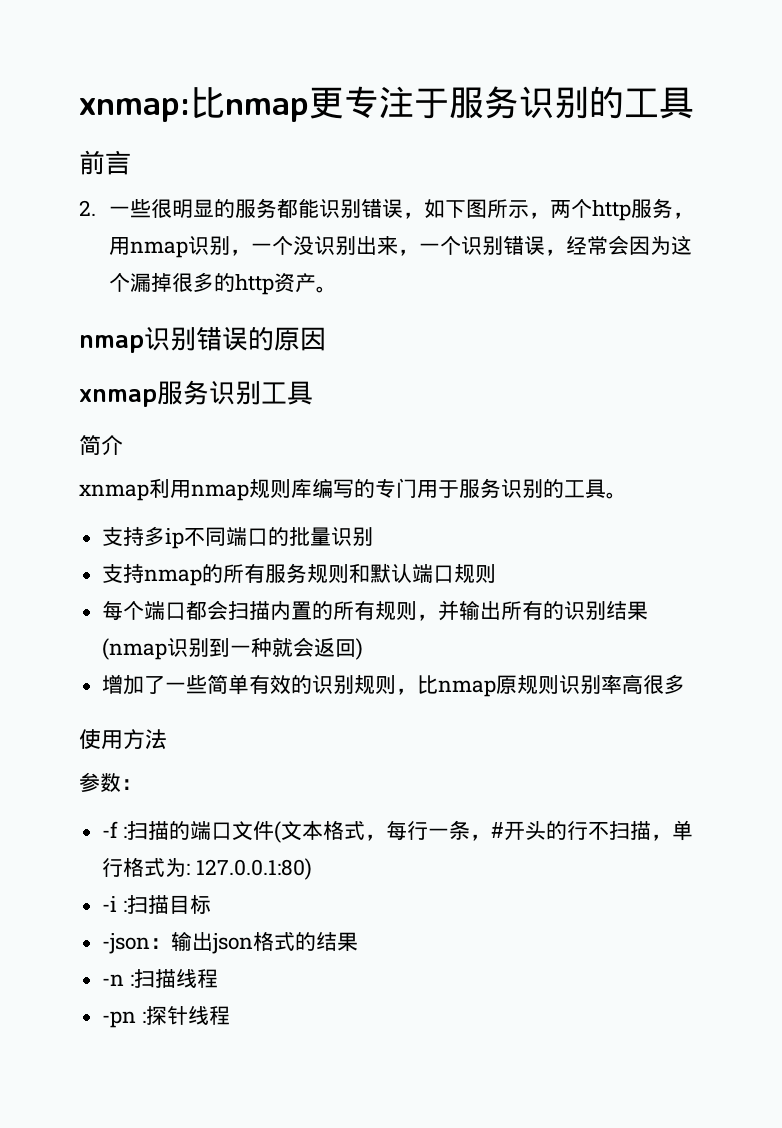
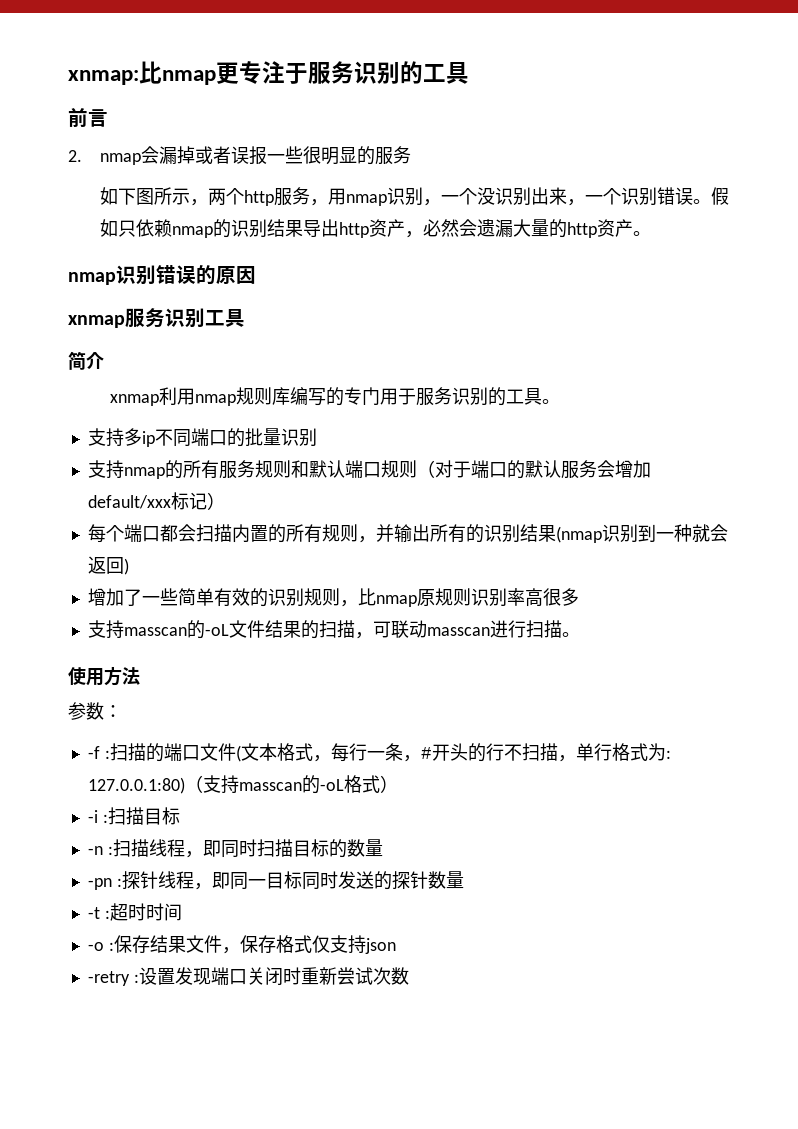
(96, 208) none -> [99,146,267,165] nmap会漏掉或者误报
[276,198,424,219] 都能识别错误， -> (411, 155) //
[544,235,692,256] [108,272,214,292] ，经常会因为这个漏掉很多 -> [692,187,729,205] [99,219,549,238] 。假如只依赖nmap的识别结果导出http资产，必然会遗漏大量
(497, 573) none -> [416,460,651,479] [87,492,225,510] （对于端口的默认服务会增加default/xxx标记）
(686, 684) none -> [87,620,580,639] // 支持masscan的-oL文件结果的扫描，可联动masscan进行扫描。
(312, 869) none -> [184,775,398,794] （支持masscan的-oL格式）
[102,931,359,954] // -json：输出json格式的结果 -> (180, 816) none
(218, 978) none -> [184,839,383,858] ，即同时扫描目标的数量
(230, 1015) none -> [193,871,464,890] [87,903,182,921] [87,935,396,954] [87,967,409,986] ，即同一目标同时发送的探针数量 // -t :超时时间 // -o :保存结果文件，保存格式仅支持json // -retry :设置发现端口关闭时重新尝试次数

